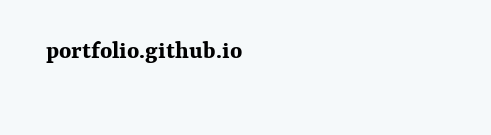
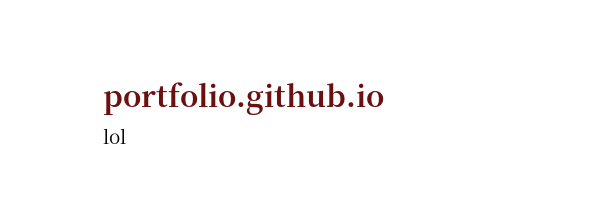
(242, 52) none -> [103,128,126,144] // lol

